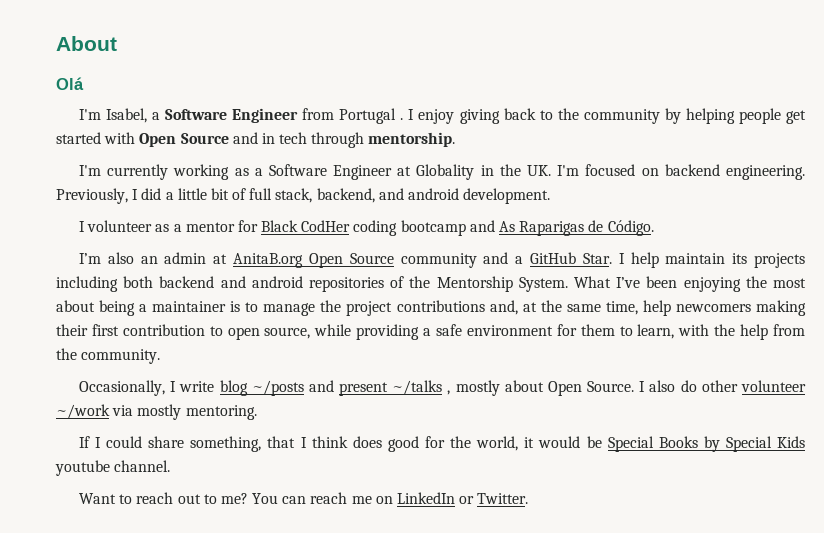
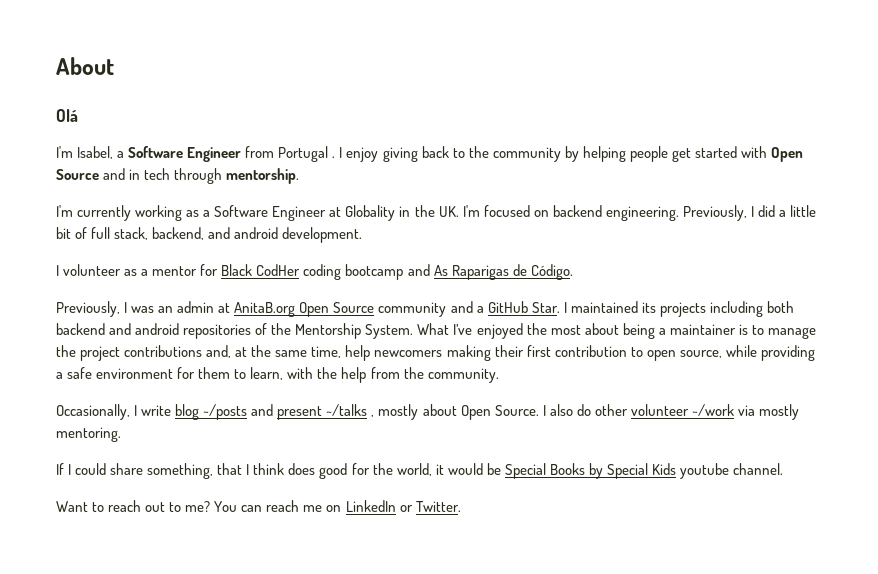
[78,252,134,264] I’m also -> [56,301,155,317] Previously, I was
[630,252,726,268] help maintain -> [570,301,638,313] maintained
[646,276,741,292] been enjoying -> [476,323,523,339] enjoyed

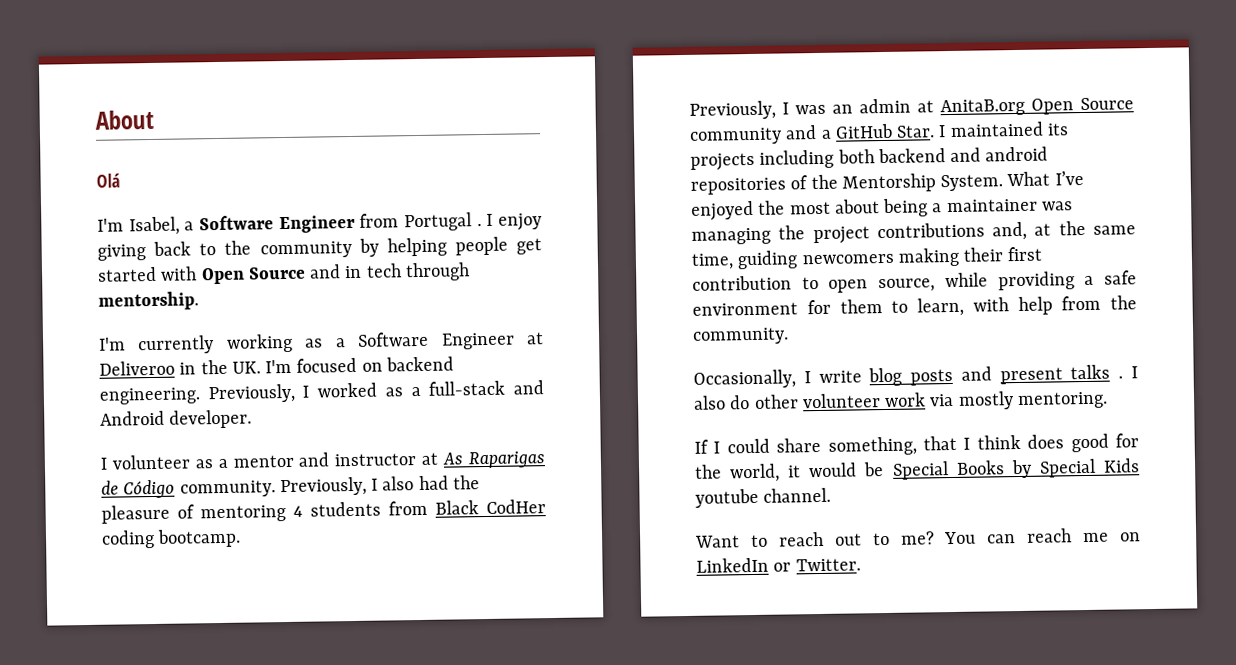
[345,205,396,221] Globality -> [99,360,175,376] Deliveroo
[757,205,817,217] [56,227,363,243] did a little bit of full stack, backend, and android development. -> [317,380,544,398] [100,409,253,429] worked as a full-stack and Android developer.
[200,264,573,280] for Black CodHer coding bootcamp and As Raparigas de Código. -> [298,451,546,469] [101,475,480,499] [101,499,546,524] [101,528,242,549] and instructor at As Raparigas de Código community. Previously, I also had the pleasure of mentoring 4 students from Black CodHer coding bootcamp.
[738,324,816,339] is to manage -> [1041,201,1073,211] [691,227,771,245] was managing
[345,345,371,361] help -> [737,250,799,270] guiding
[317,367,338,379] the -> (1009, 304) none
[203,404,248,420] ~/posts -> [910,368,954,386] posts
[326,404,539,420] ~/talks , mostly about Open Source. -> [1070,364,1124,380] talks .
[691,404,734,416] ~/work -> [884,392,927,407] work

